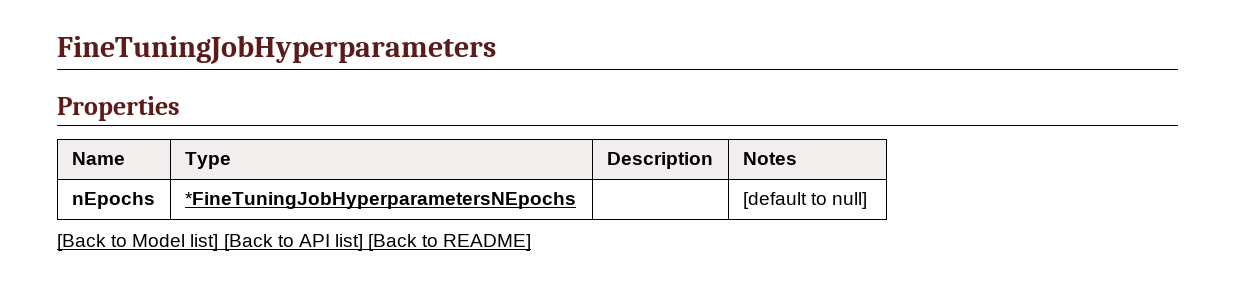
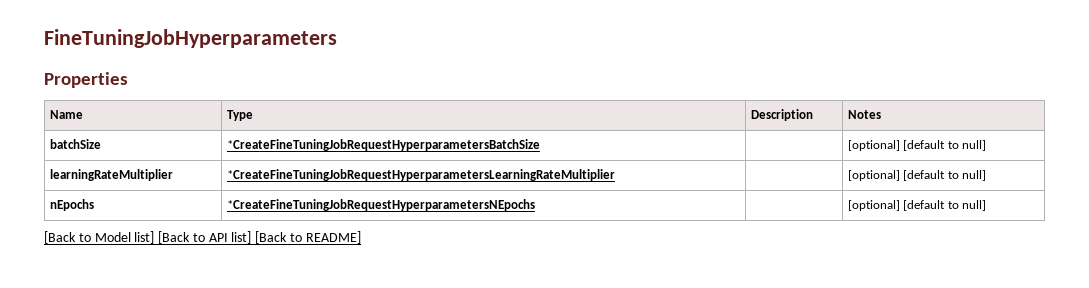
(797, 158) none -> [49,139,101,149] [226,139,540,151] [847,140,986,151] [49,169,173,181] [226,169,615,181] [847,170,986,181] // batchSize | *CreateFineTuningJobRequestHyperparametersBatchSize | | [optional] [default to null] // learningRateMultiplier | *CreateFineTuningJobRequestHyperparametersLearningRateMultiplier | | [optional] [default to null]
[184,192,576,209] *FineTuningJobHyperparametersNEpochs | | -> [226,199,535,211] [847,200,900,211] *CreateFineTuningJobRequestHyperparametersNEpochs | | [optional]

